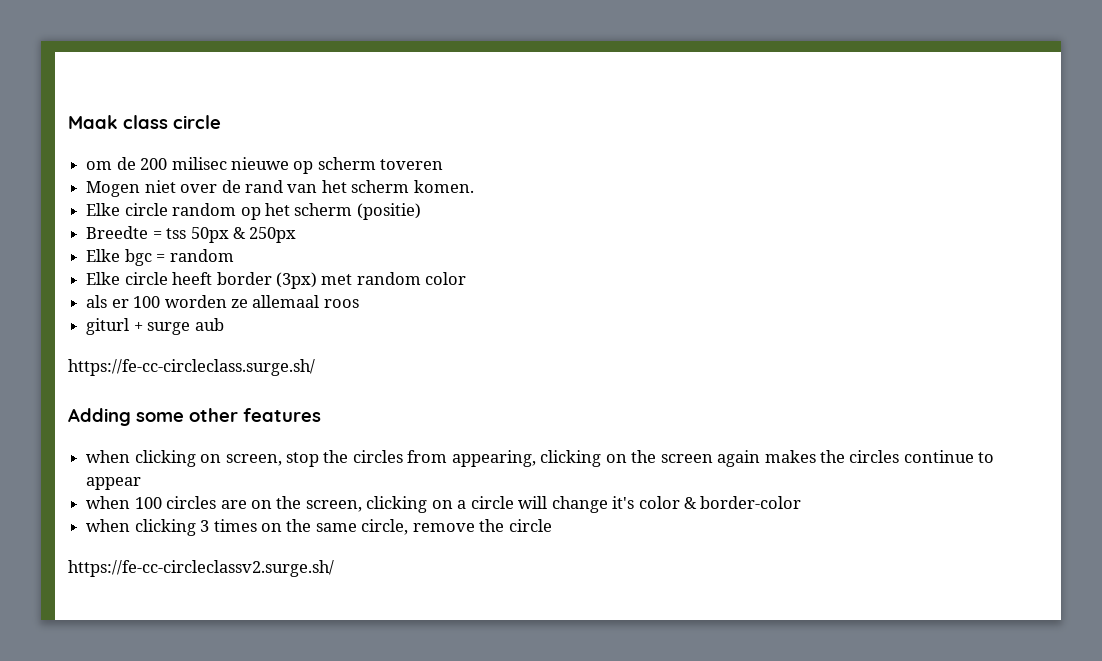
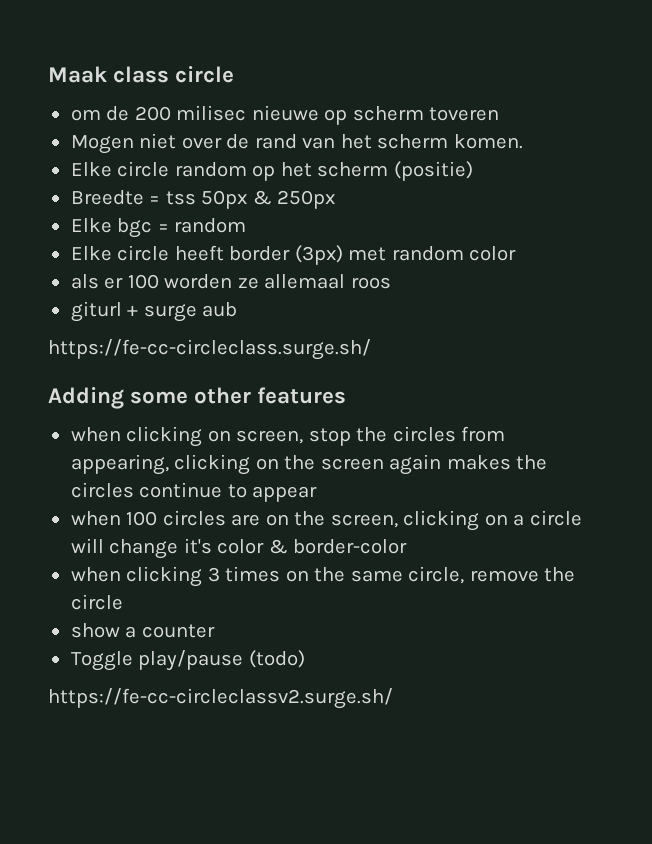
(552, 525) none -> [70,623,215,638] [70,650,305,671] // show a counter // Toggle play/pause (todo)

